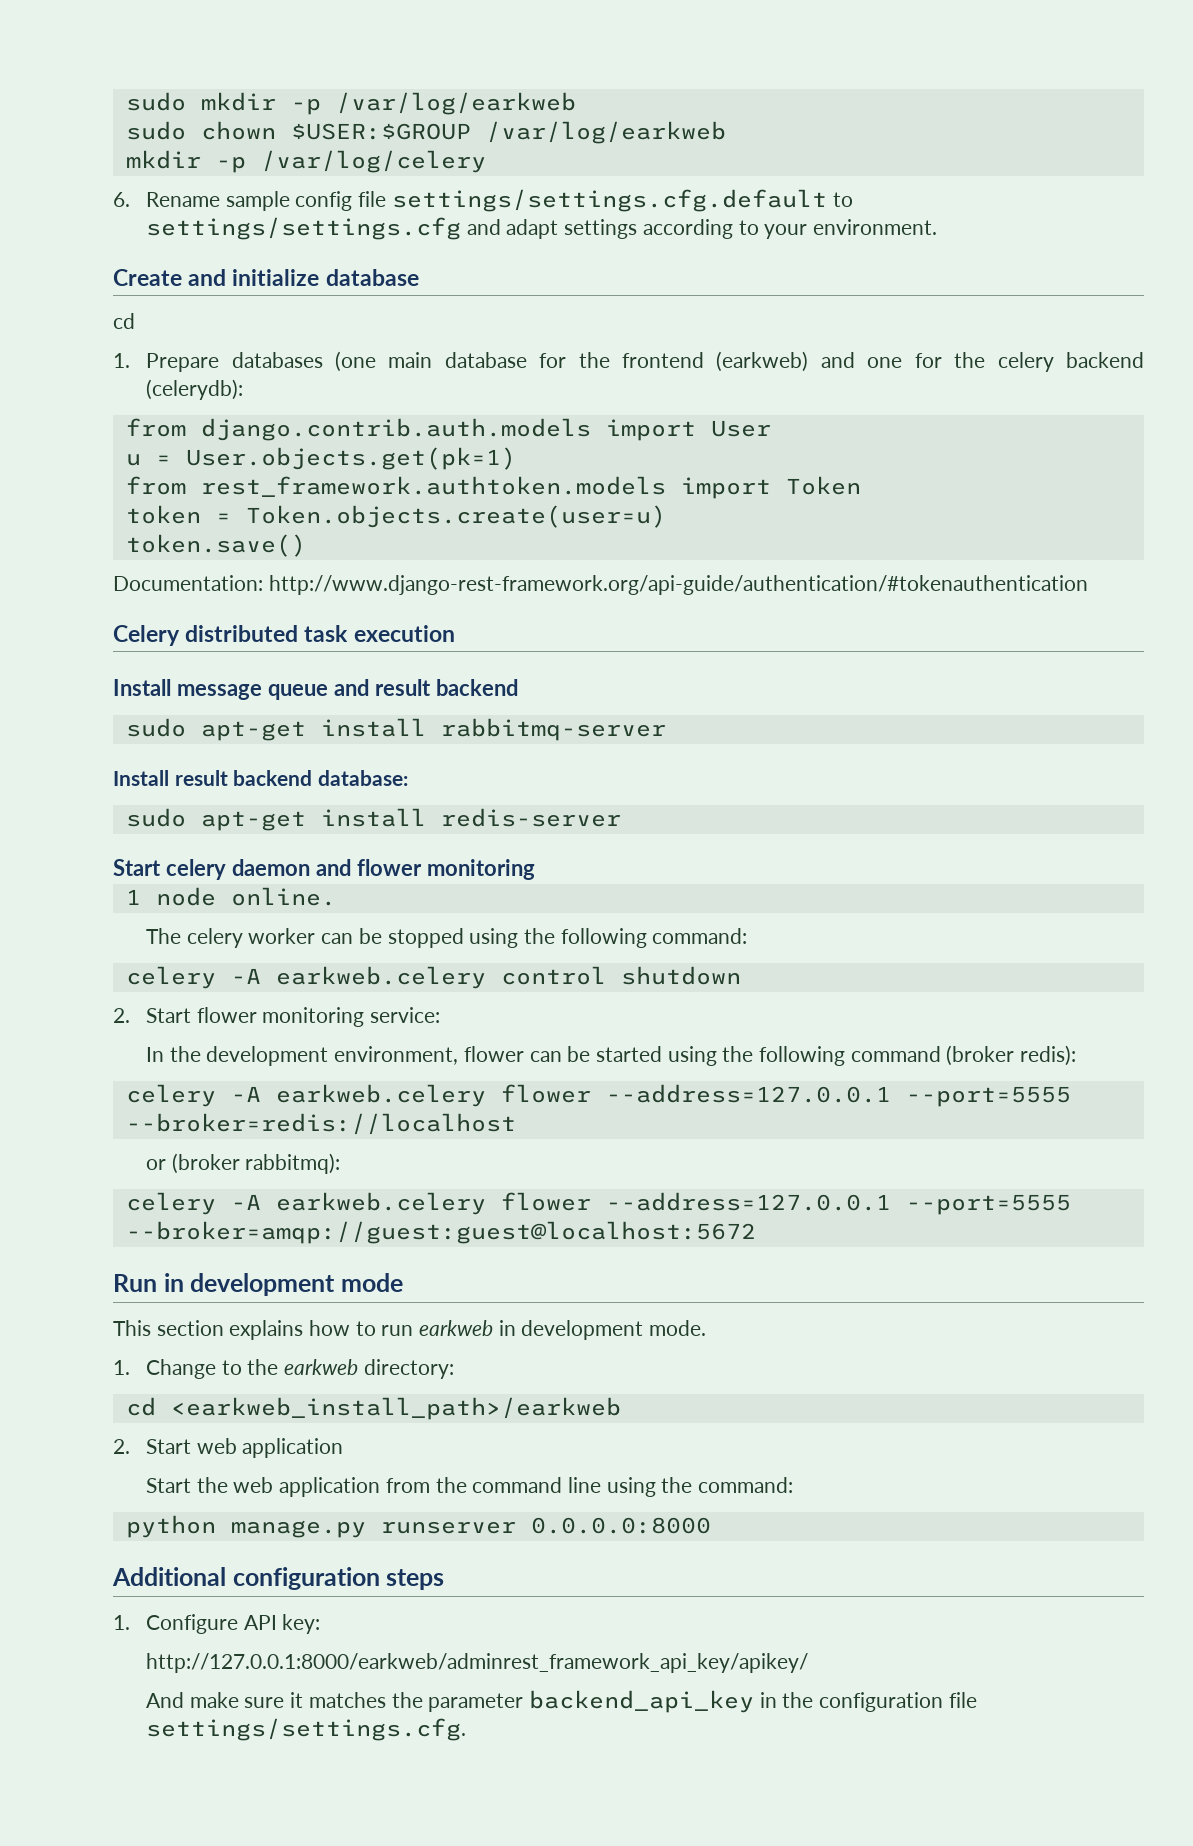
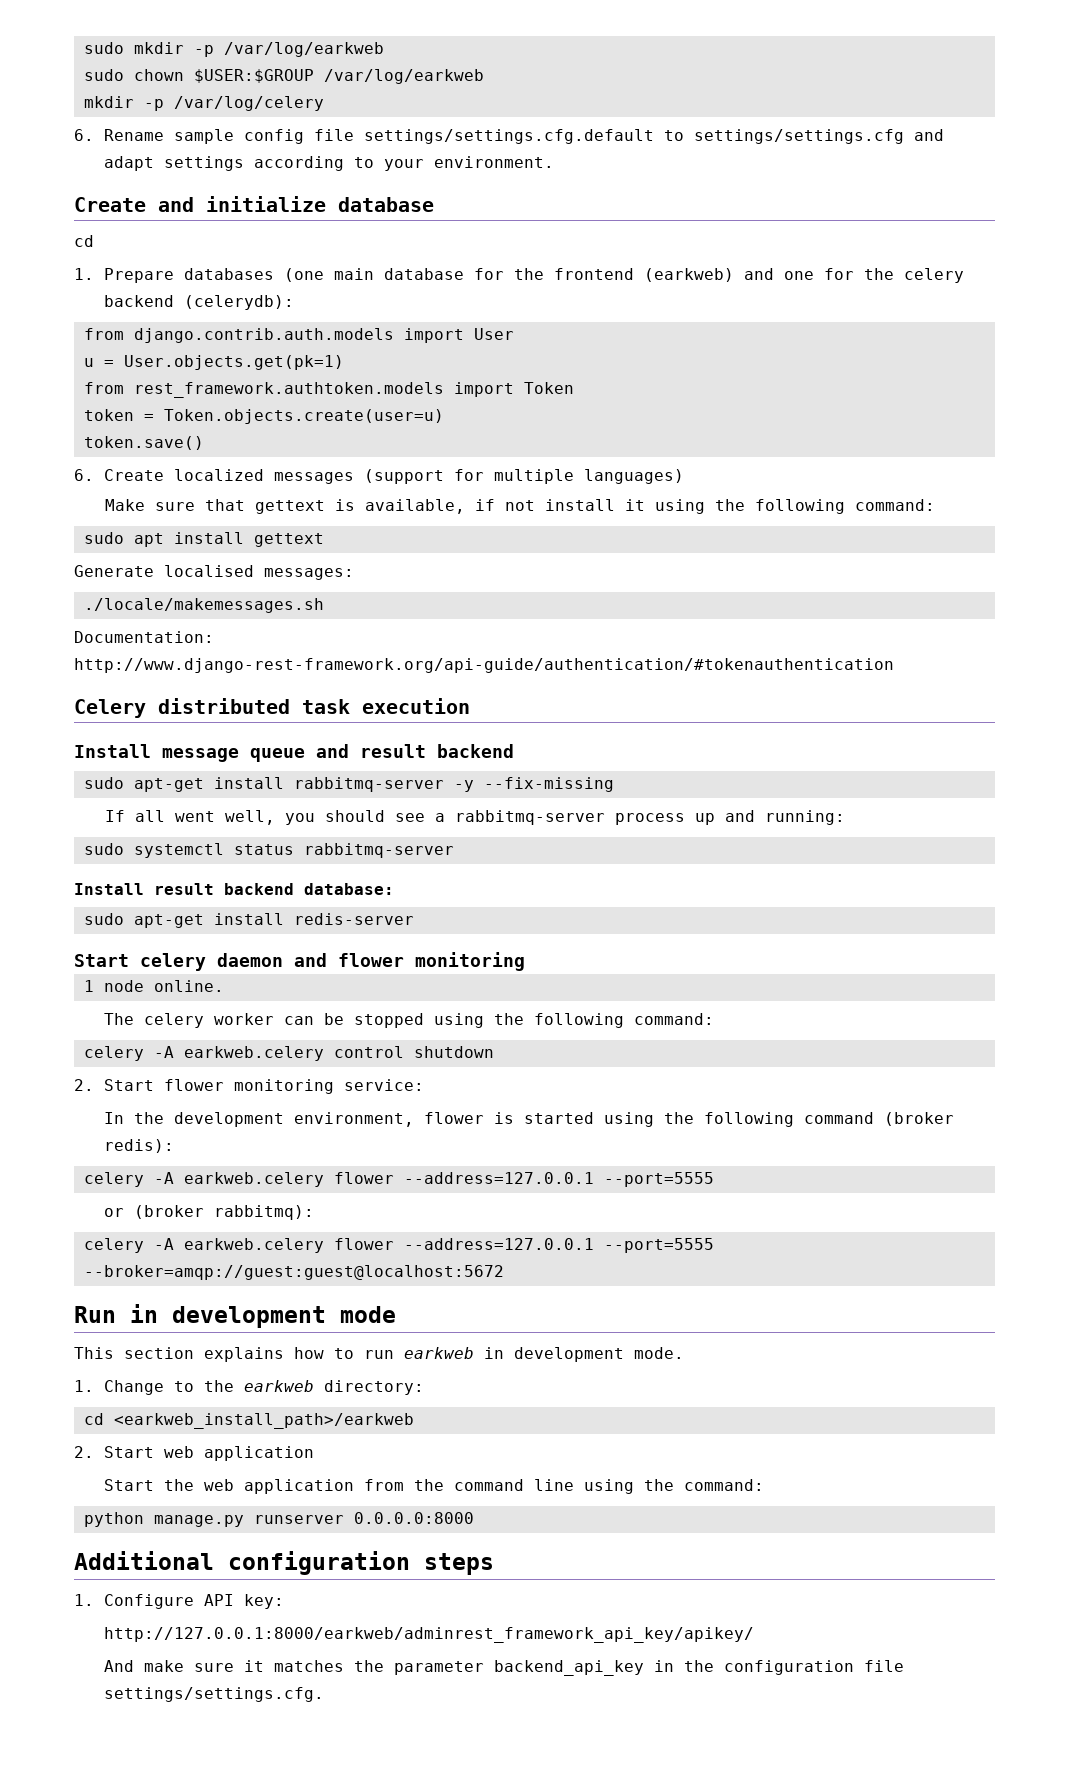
(306, 545) none -> [74,469,684,484] [104,499,935,514] [83,532,324,547] [74,565,354,580] [83,598,324,613] // 6. Create localized messages (support for multiple languages) // Make sure that gettext is available, if not install it using the following command: // sudo apt install gettext // Generate localised messages: // ./locale/makemessages.sh
(666, 729) none -> [453,777,614,792] [104,810,845,825] [83,843,454,858] -y --fix-missing // If all went well, you should see a rabbitmq-server process up and running: // sudo systemctl status rabbitmq-server
[529,1046,591,1062] can be -> [493,1112,514,1124] is
[125,1113,516,1135] --broker=redis://localhost -> (714, 1179) none

